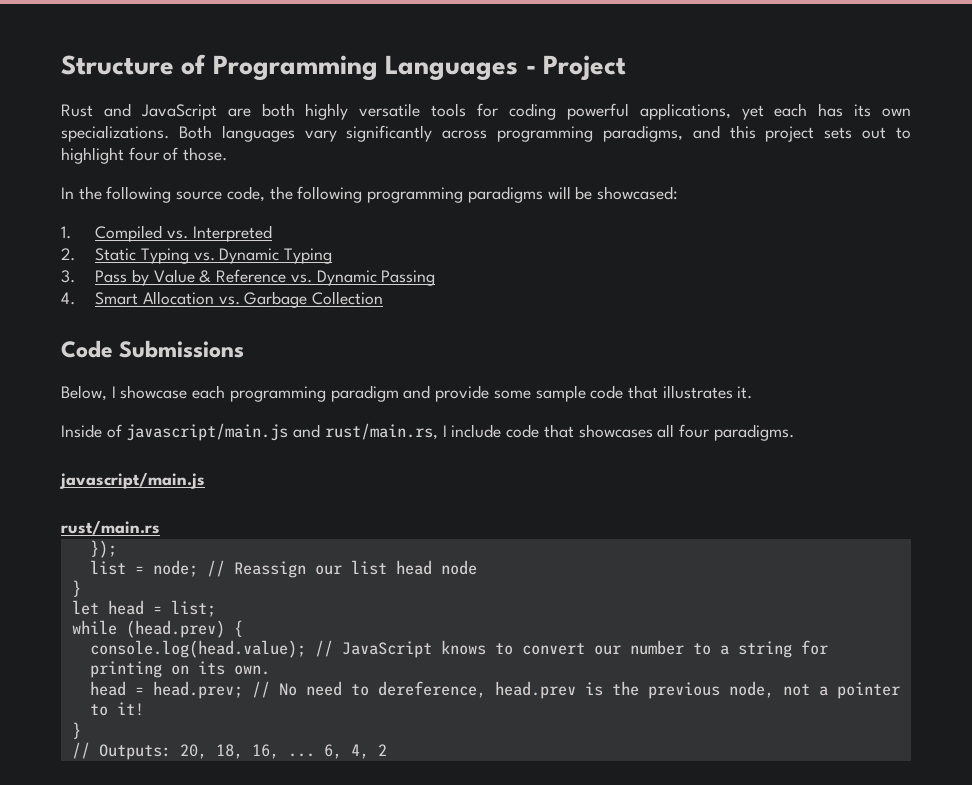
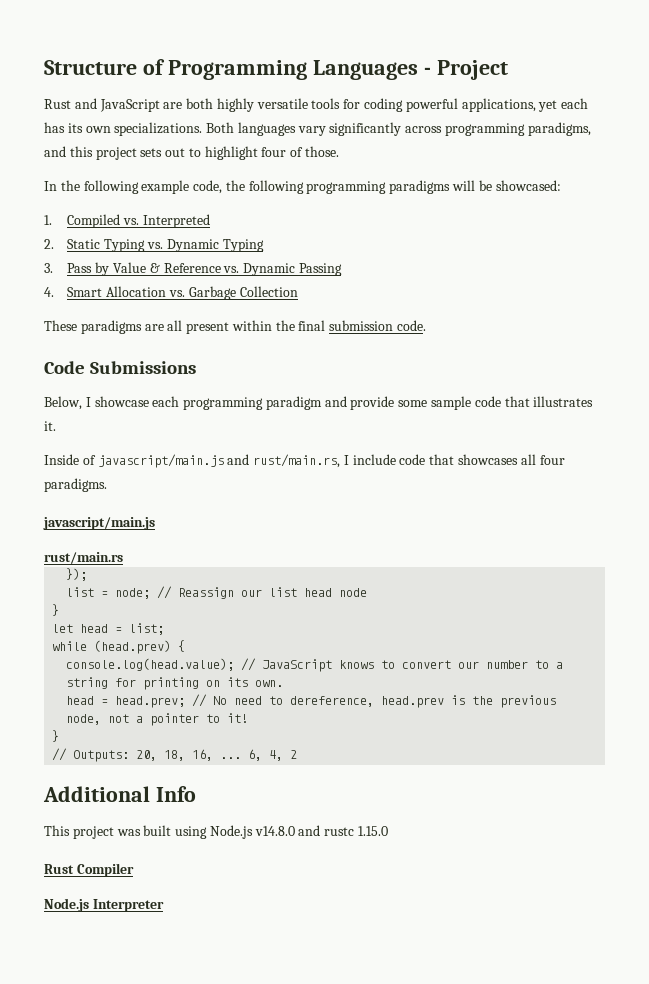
[176,191,223,200] source -> [141,180,190,194] example
(384, 298) none -> [44,320,427,334] // These paradigms are all present within the final submission code.
(387, 750) none -> [43,786,196,802] [44,825,389,839] [44,863,134,877] [44,898,164,912] // Additional Info // This project was built using Node.js v14.8.0 and rustc 1.15.0 // Rust Compiler // Node.js Interpreter

